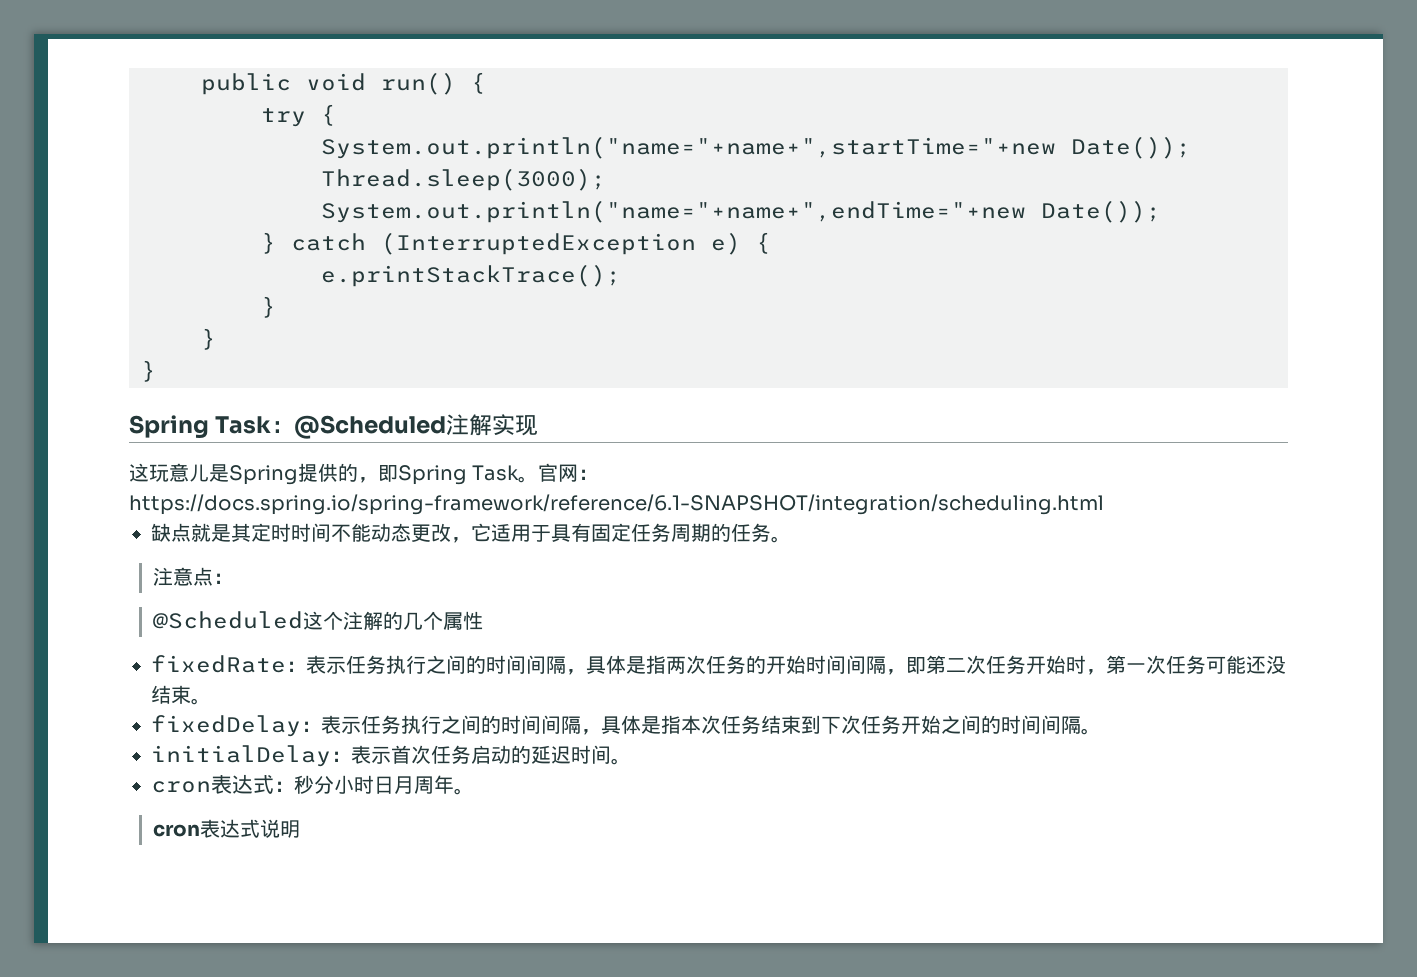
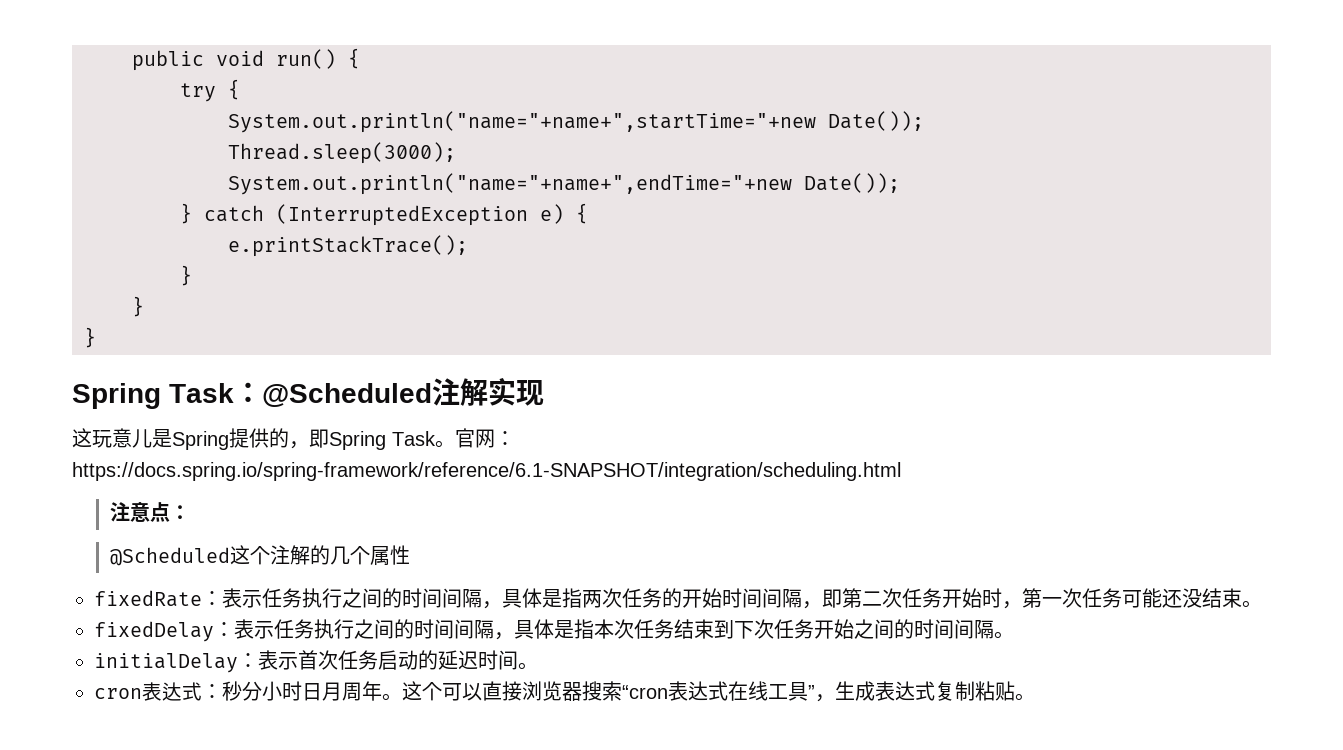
[151,523,791,543] // 缺点就是其定时时间不能动态更改，它适用于具有固定任务周期的任务。 -> (901, 471) none
[153,819,301,838] // cron表达式说明 -> [402,681,1035,702] 这个可以直接浏览器搜索“cron表达式在线工具”，生成表达式复制粘贴。

